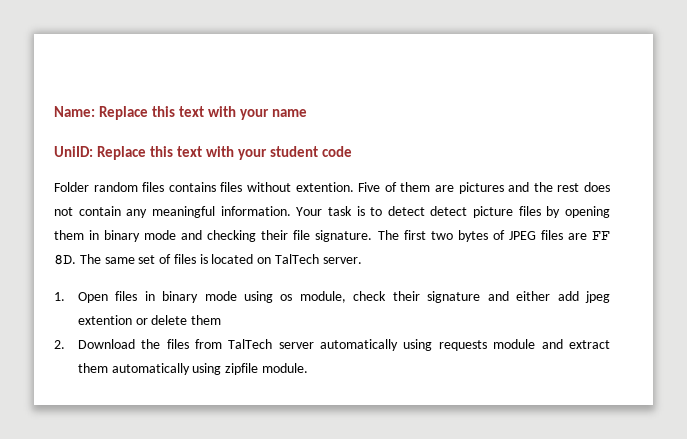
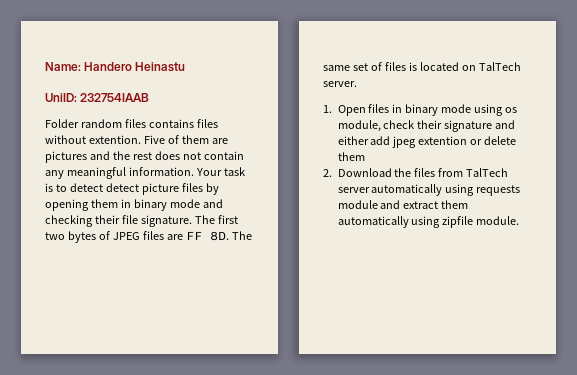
[99,106,308,120] [54,146,353,160] Replace this text with your name // UniID: Replace this text with your student code -> [84,62,186,72] [45,93,150,102] Handero Heinastu // UniID: 232754IAAB

